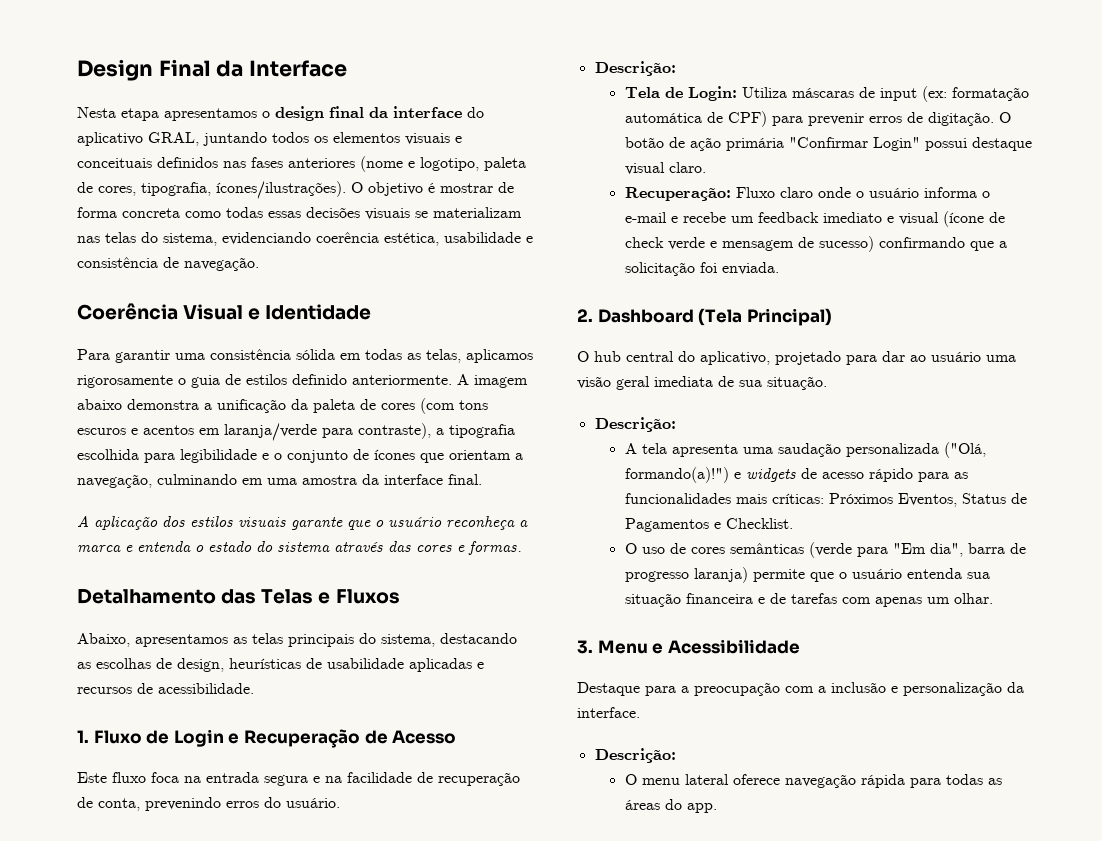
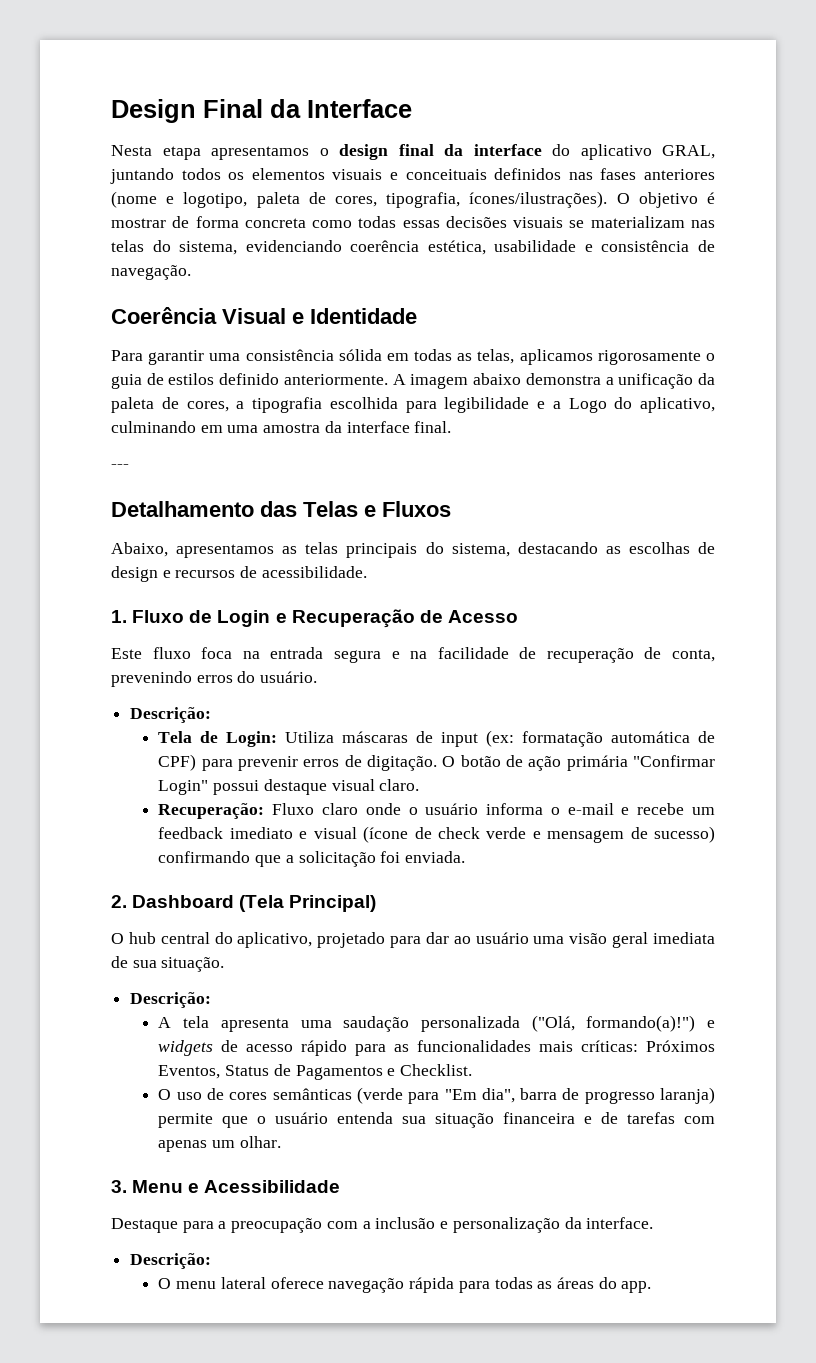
[381,398,488,414] [77,423,431,441] cores (com tons escuros e acentos em laranja/verde para contraste), -> [186,401,229,412] cores,
[274,449,523,463] [77,474,152,488] o conjunto de ícones que orientam a navegação, -> [552,397,715,413] a Logo do aplicativo,
[77,515,528,530] [77,541,522,555] A aplicação dos estilos visuais garante que o usuário reconheça a marca e entenda o estado do sistema através das cores e formas. -> [111,464,129,469] ---
[177,658,472,672] design, heurísticas de usabilidade aplicadas -> [111,566,158,582] design

